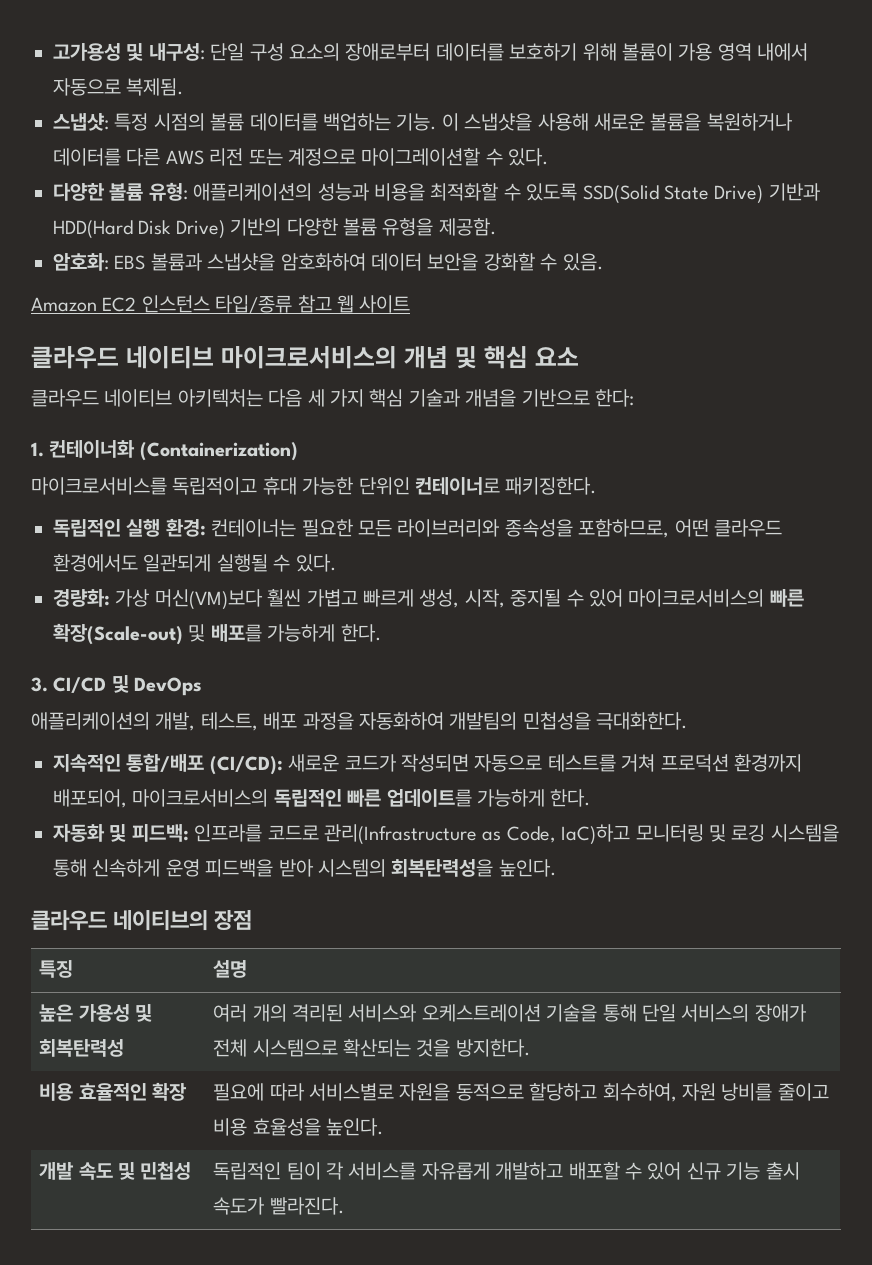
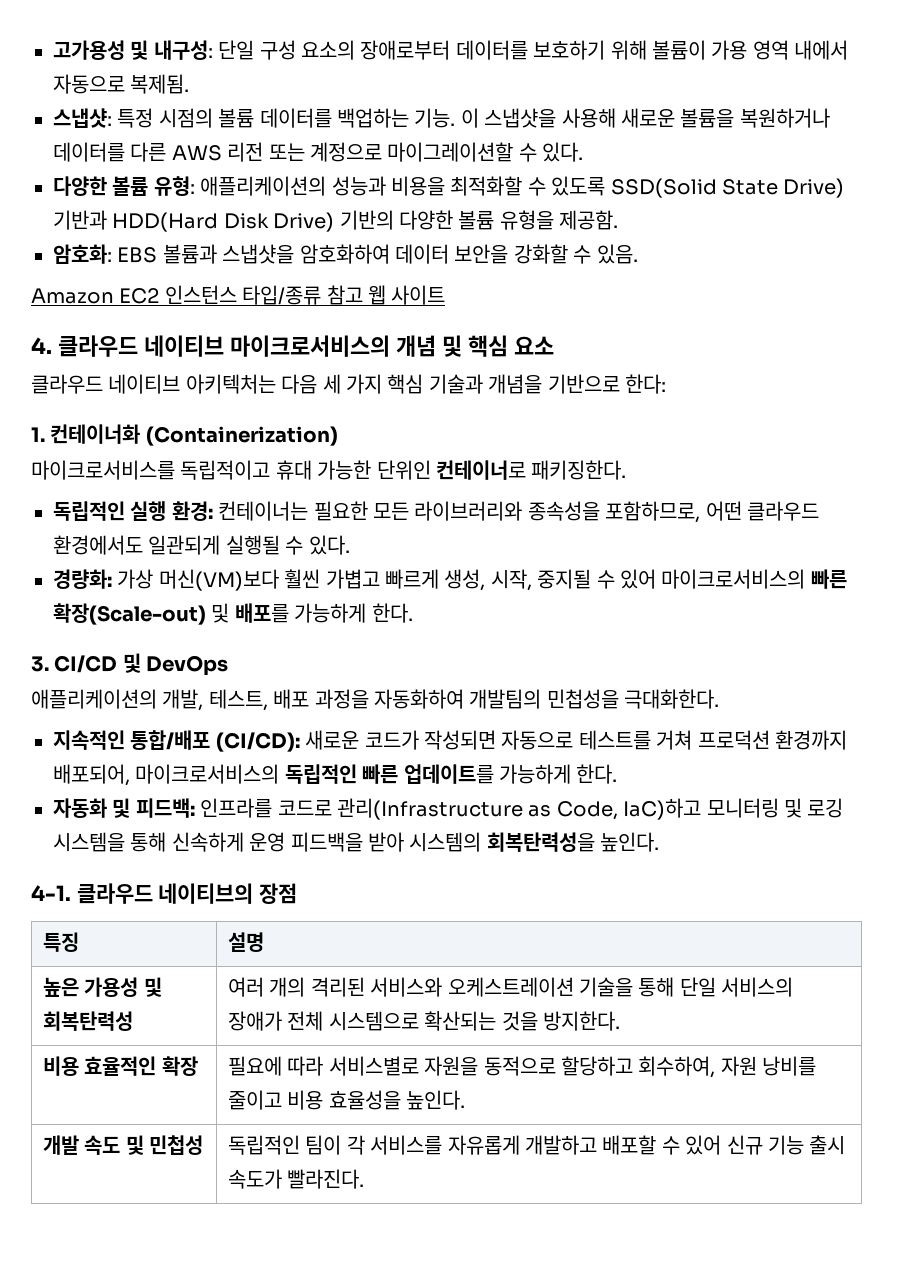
(411, 304) none -> [31,337,52,354] 4.
(556, 868) none -> [31,885,71,901] 4-1.

